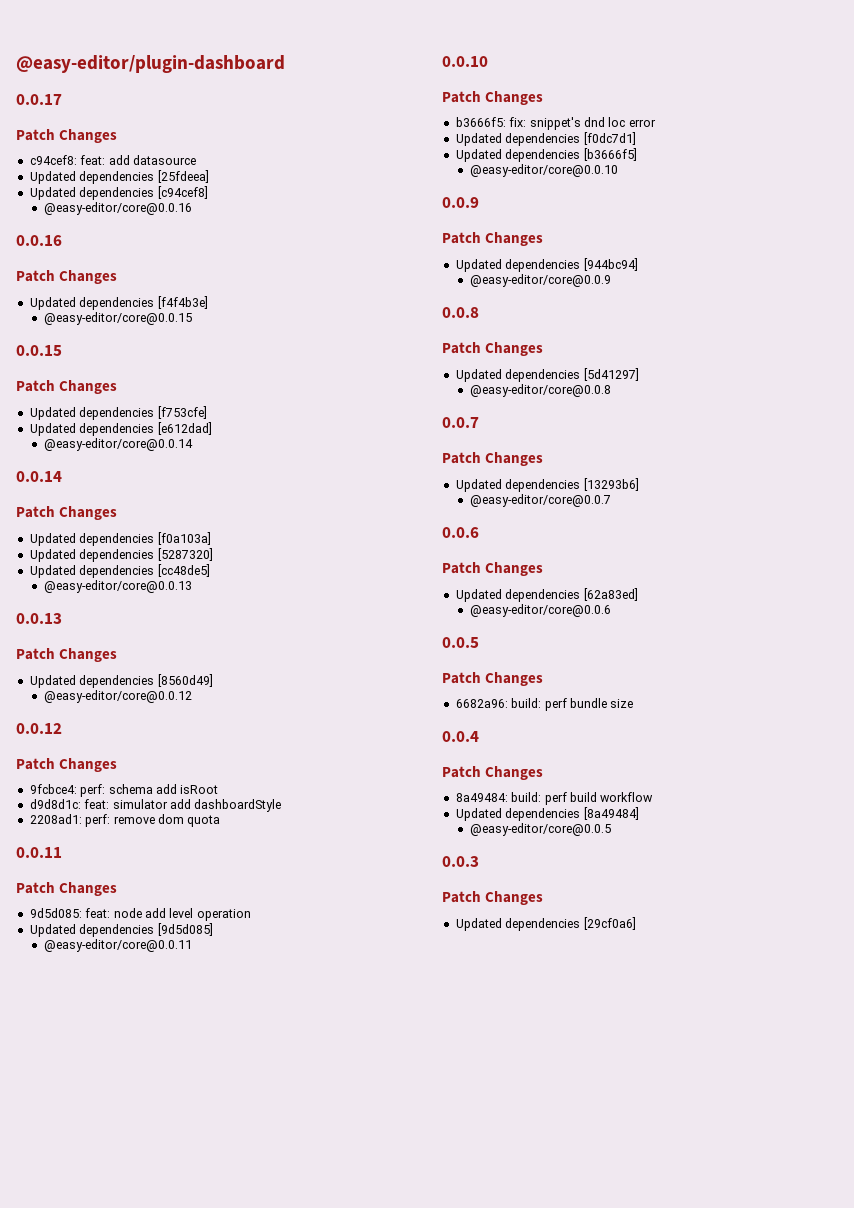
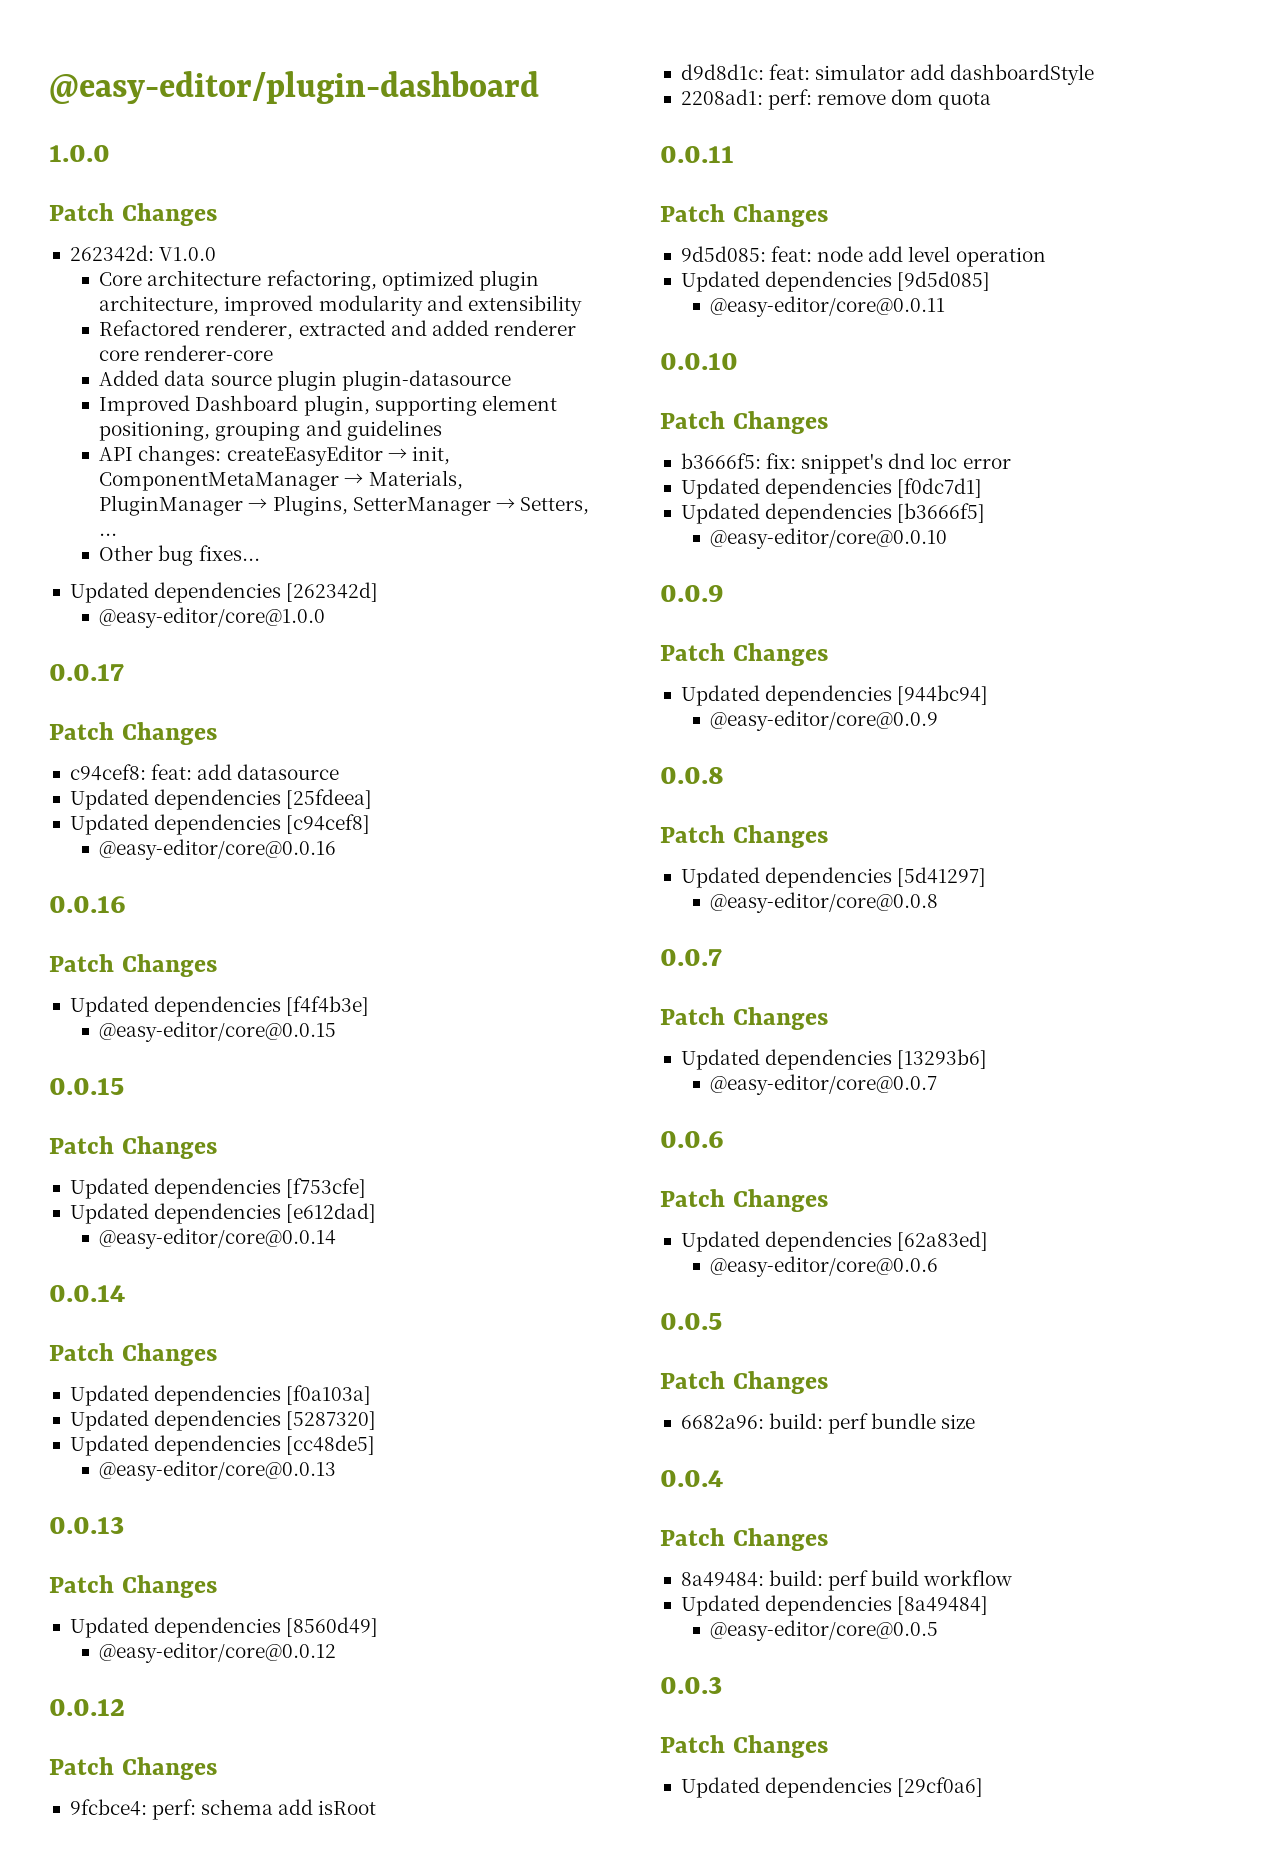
(285, 64) none -> [49,145,110,162] [49,203,217,226] [69,245,217,262] [99,270,539,291] [99,295,582,316] [99,320,576,340] [99,345,274,361] [99,370,511,391] [99,395,557,416] [99,420,442,441] [99,445,450,466] [99,470,463,491] [99,495,589,516] [99,533,118,536] [99,545,260,566] [69,582,379,603] [99,607,326,628] // 1.0.0 // Patch Changes // 262342d: V1.0.0 // Core architecture refactoring, optimized plugin architecture, improved modularity and extensibility // Refactored renderer, extracted and added renderer core renderer-core // Added data source plugin plugin-datasource // Improved Dashboard plugin, supporting element positioning, grouping and guidelines // API changes: createEasyEditor → init, ComponentMetaManager → Materials, PluginManager → Plugins, SetterManager → Setters, ... // Other bug fixes... // Updated dependencies [262342d] // @easy-editor/core@1.0.0

